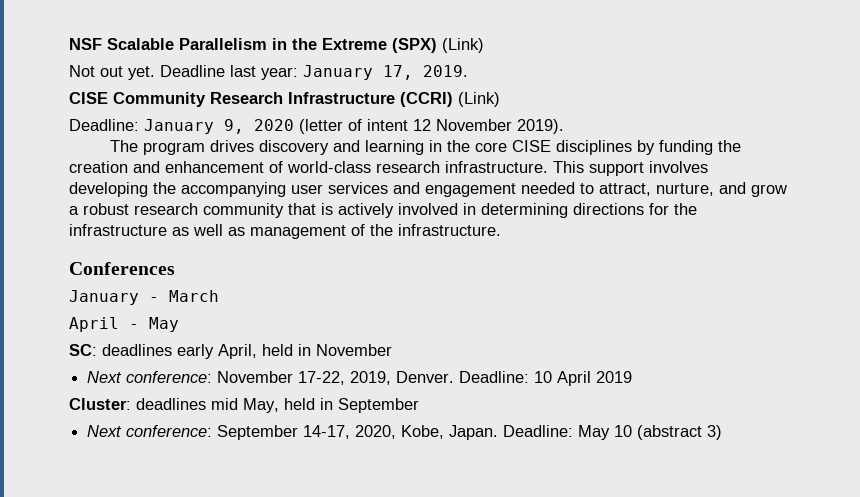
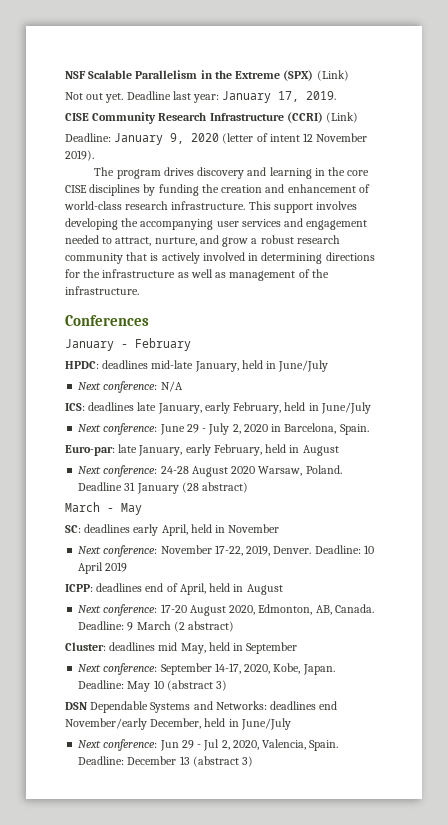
[169,290,219,302] [69,317,119,332] March // April -> [135,338,191,351] [65,360,329,372] [78,381,183,393] [65,402,371,414] [78,423,369,435] [65,444,339,456] [78,465,342,477] [78,482,249,494] [65,502,100,512] February // HPDC: deadlines mid-late January, held in June/July // Next conference: N/A // ICS: deadlines late January, early February, held in June/July // Next conference: June 29 - July 2, 2020 in Barcelona, Spain. // Euro-par: late January, early February, held in August // Next conference: 24-28 August 2020 Warsaw, Poland. Deadline 31 January (28 abstract) // March
(633, 377) none -> [65,583,283,595] [78,604,374,616] [78,621,235,632] // ICPP: deadlines end of April, held in August // Next conference: 17-20 August 2020, Edmonton, AB, Canada. Deadline: 9 March (2 abstract)
(723, 432) none -> [65,701,338,713] [65,718,291,730] [78,739,339,751] [78,756,254,767] // DSN Dependable Systems and Networks: deadlines end November/early December, held in June/July // Next conference: Jun 29 - Jul 2, 2020, Valencia, Spain. Deadline: December 13 (abstract 3)

